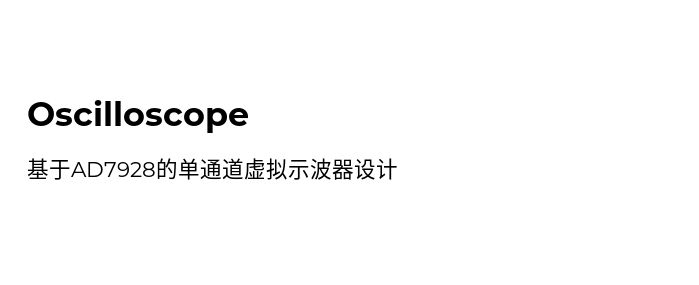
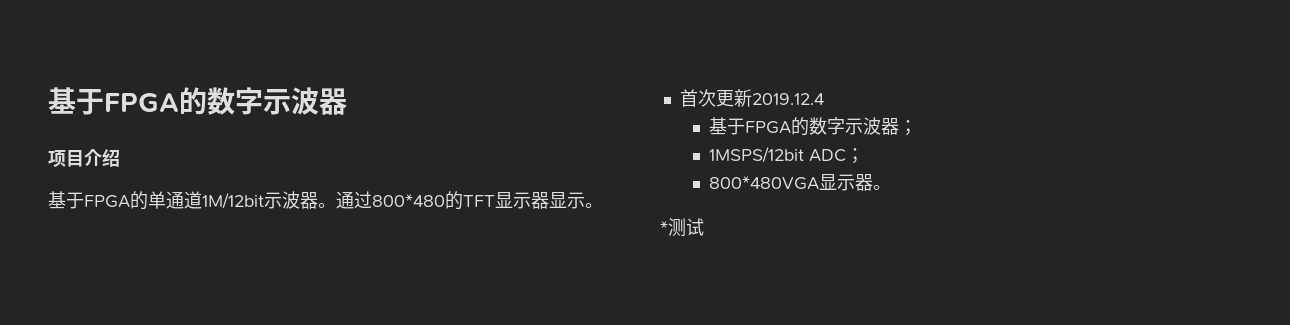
[27,100,249,133] [27,158,156,180] Oscilloscope // 基于AD7928 -> [48,87,347,115] [48,149,120,167] [48,191,130,209] 基于FPGA的数字示波器 // 项目介绍 // 基于FPGA
[244,158,398,180] 虚拟示波器设计 -> [202,191,603,210] [679,89,824,107] [709,117,918,136] [709,147,865,164] [709,174,892,191] [660,218,704,237] 1M/12bit示波器。通过800*480的TFT显示器显示。 // 首次更新2019.12.4 // 基于FPGA的数字示波器； // 1MSPS/12bit ADC； // 800*480VGA显示器。 // *测试

